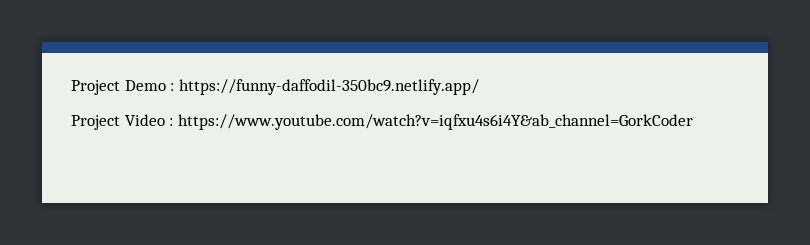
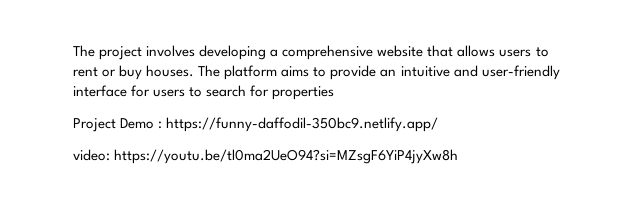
(71, 87) none -> [73,45,549,60] [73,65,560,80] [73,85,335,100] The project involves developing a comprehensive website that allows users to rent or buy houses. The platform aims to provide an intuitive and user-friendly interface for users to search for properties //
[71,114,693,130] Project Video : https://www.youtube.com/watch?v=iqfxu4s6i4Y&ab_channel=GorkCoder -> [73,149,459,164] video: https://youtu.be/tl0ma2UeO94?si=MZsgF6YiP4jyXw8h

